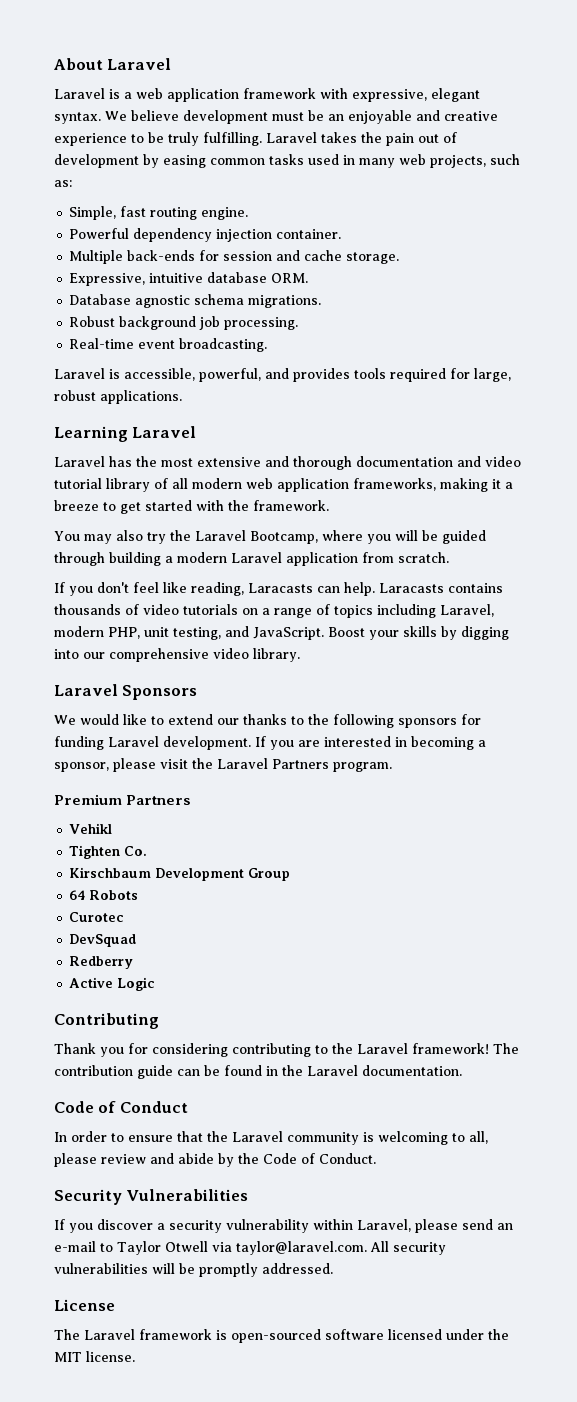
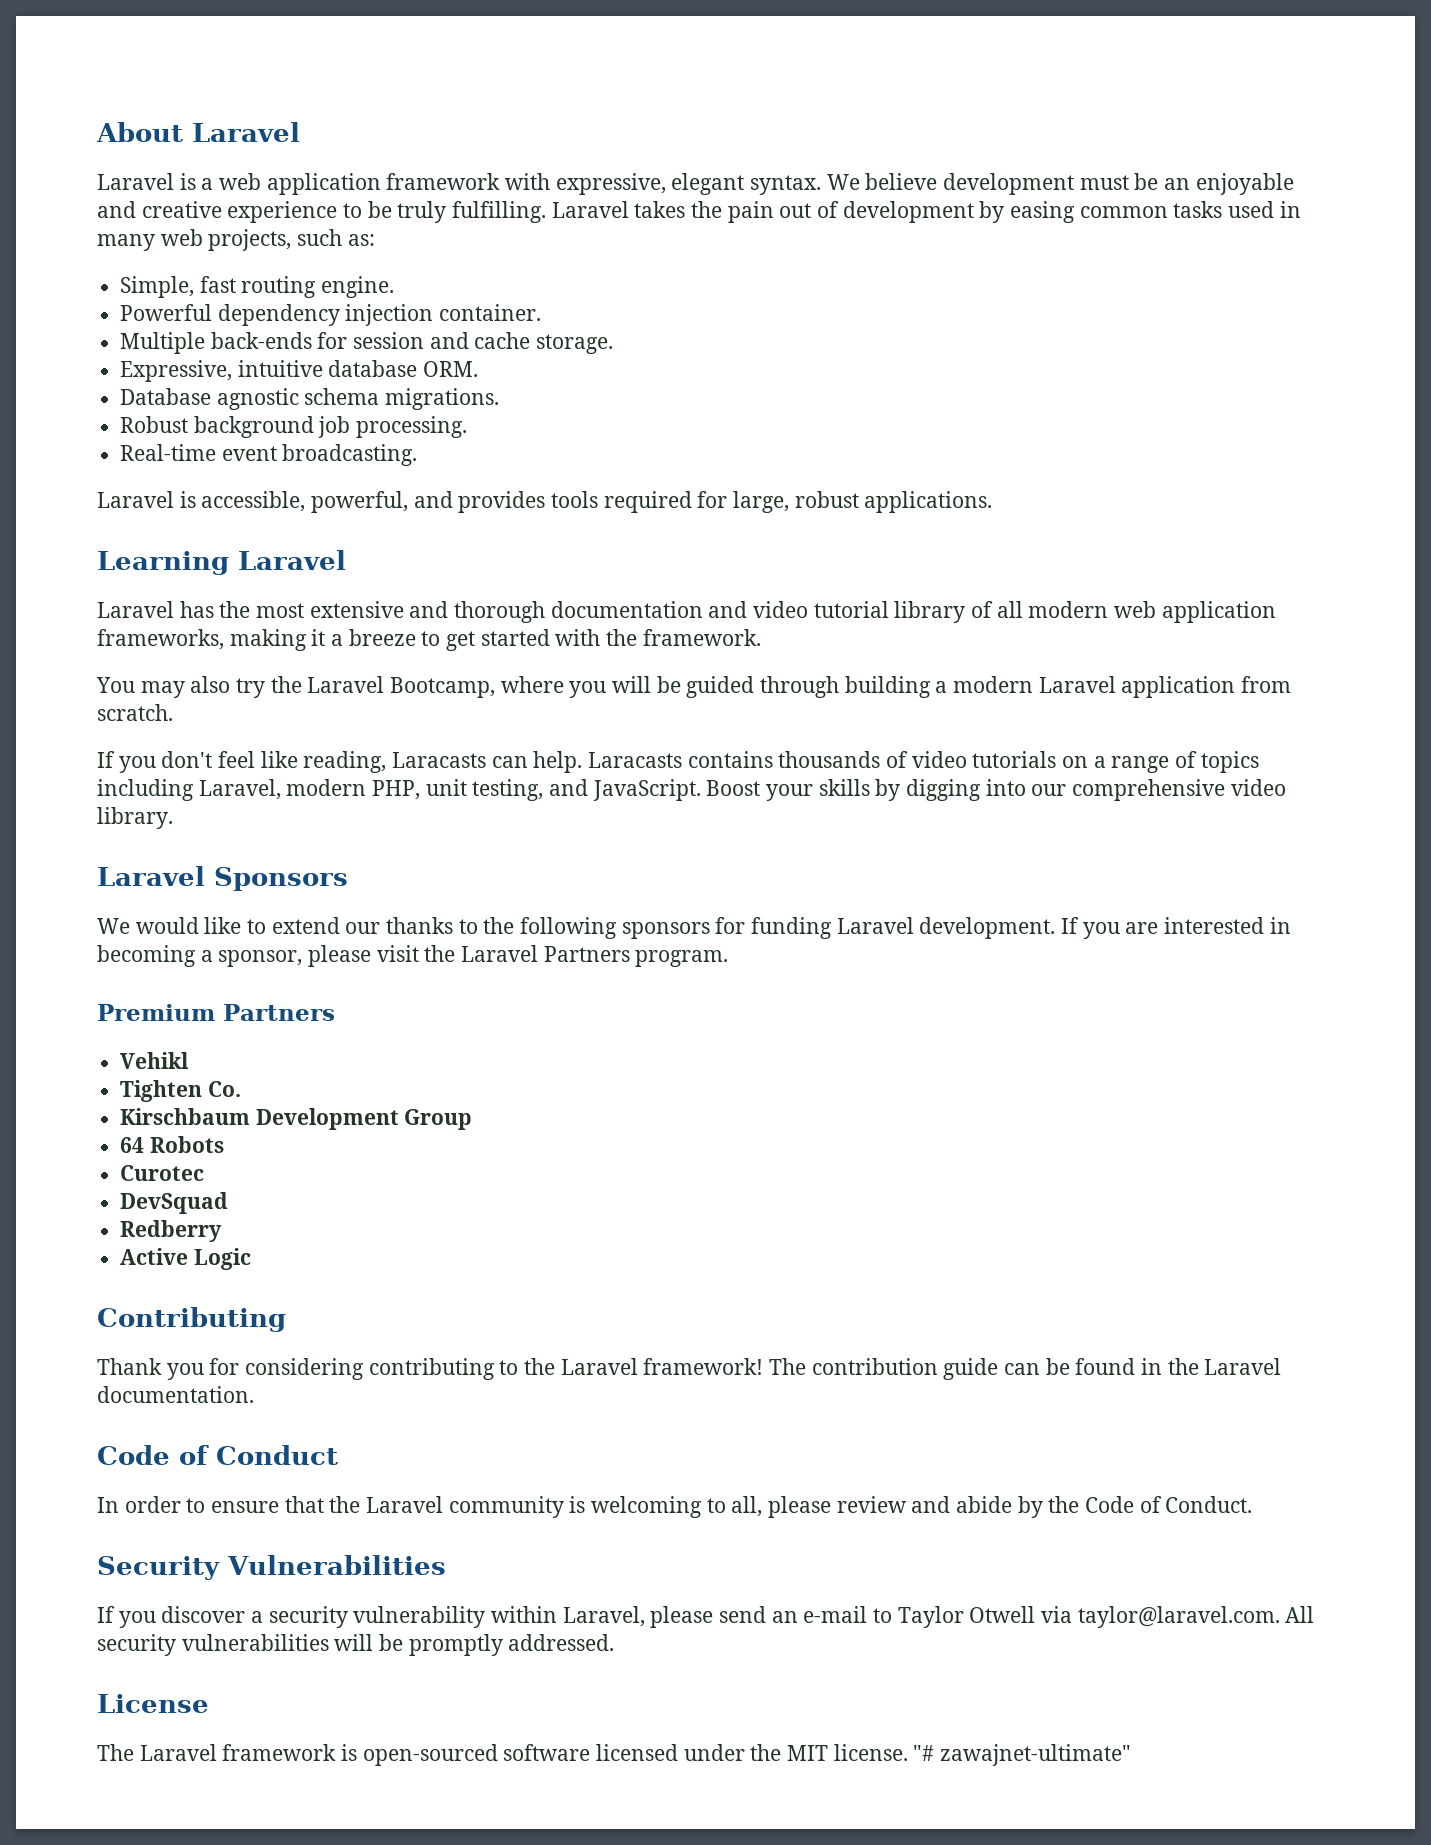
(135, 1356) none -> [913,1744,1132,1766] "# zawajnet-ultimate"

